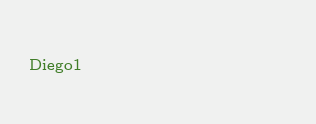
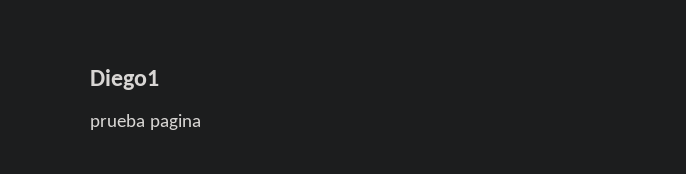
(82, 66) none -> [90,114,201,130] // prueba pagina

